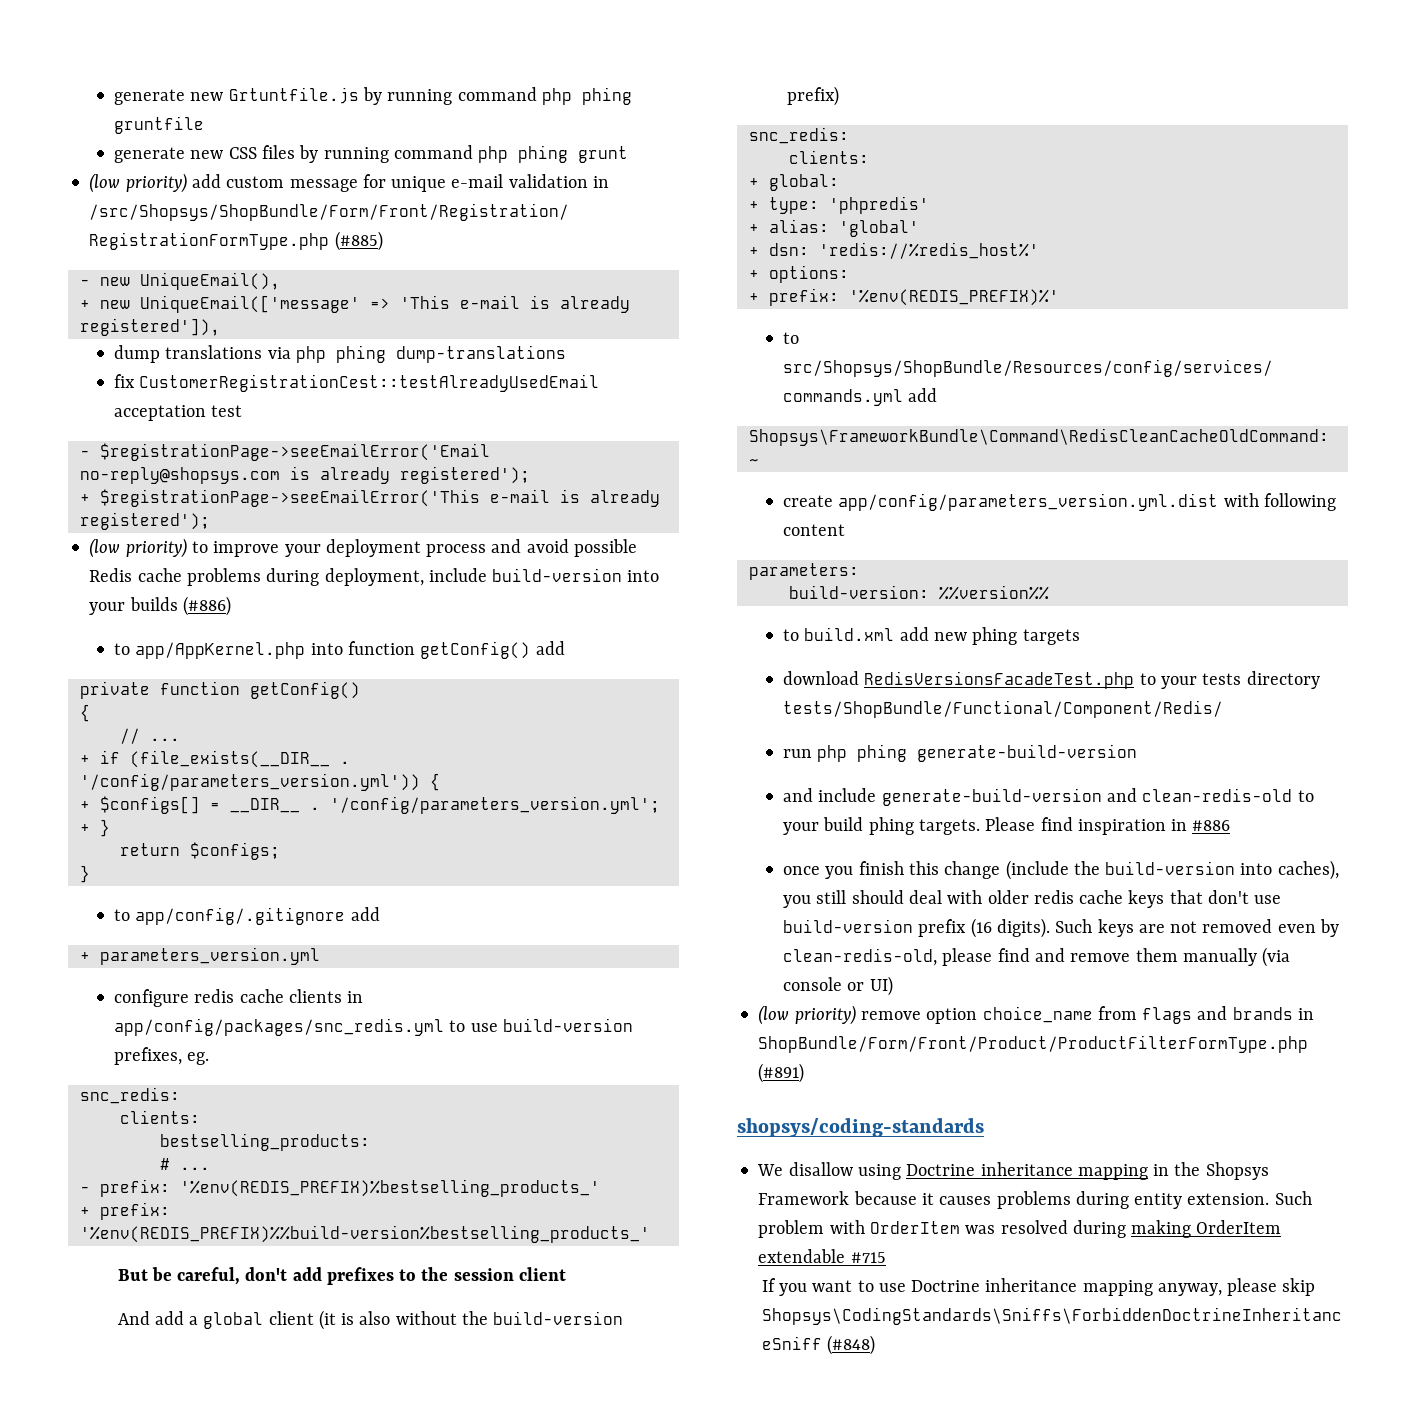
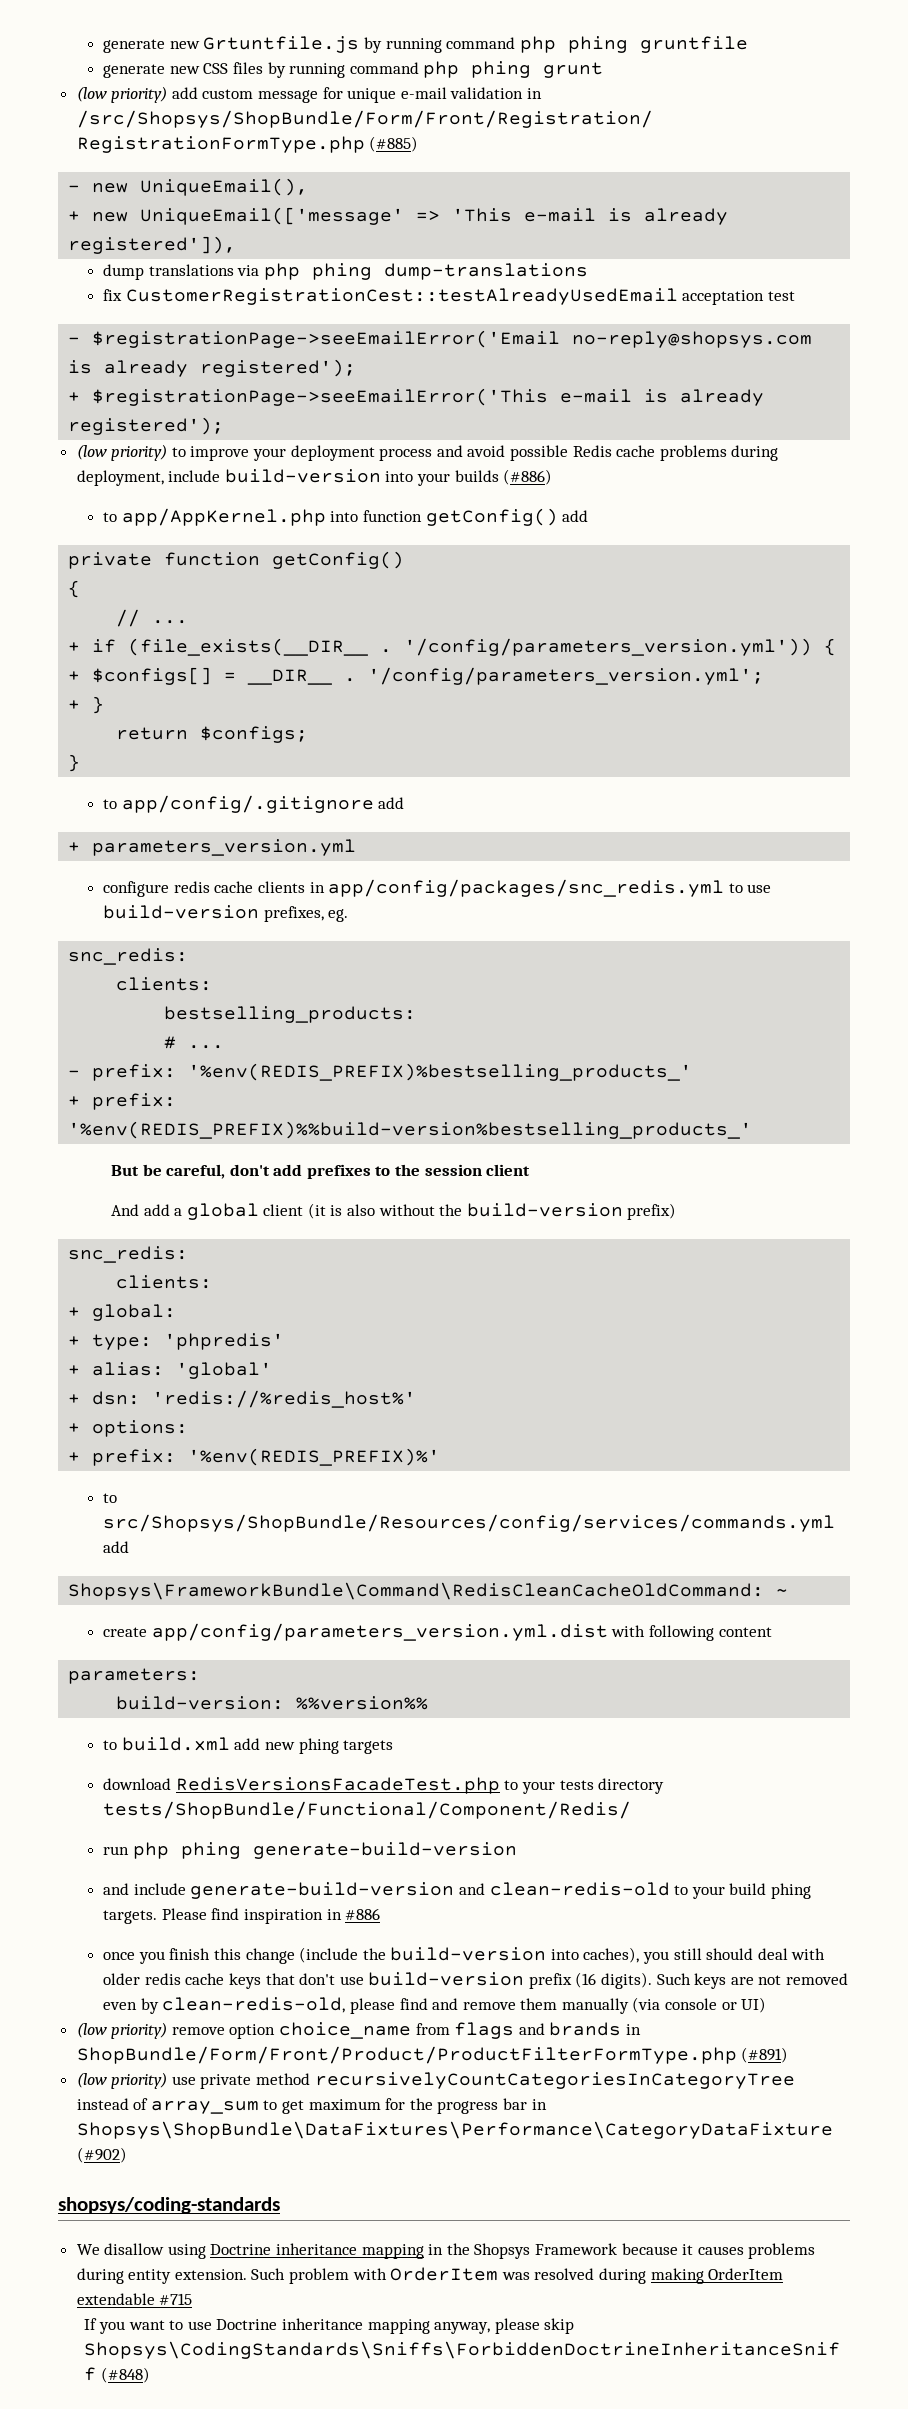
(805, 1073) none -> [76,2072,795,2089] [76,2098,547,2114] [76,2121,833,2139] [76,2147,127,2163] // (low priority) use private method recursivelyCountCategoriesInCategoryTree instead of array_sum to get maximum for the progress bar in Shopsys\ShopBundle\DataFixtures\Performance\CategoryDataFixture (#902)

